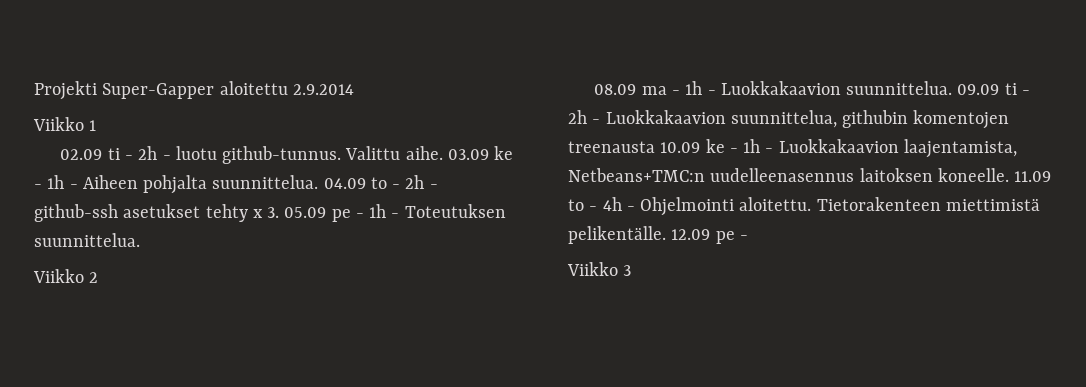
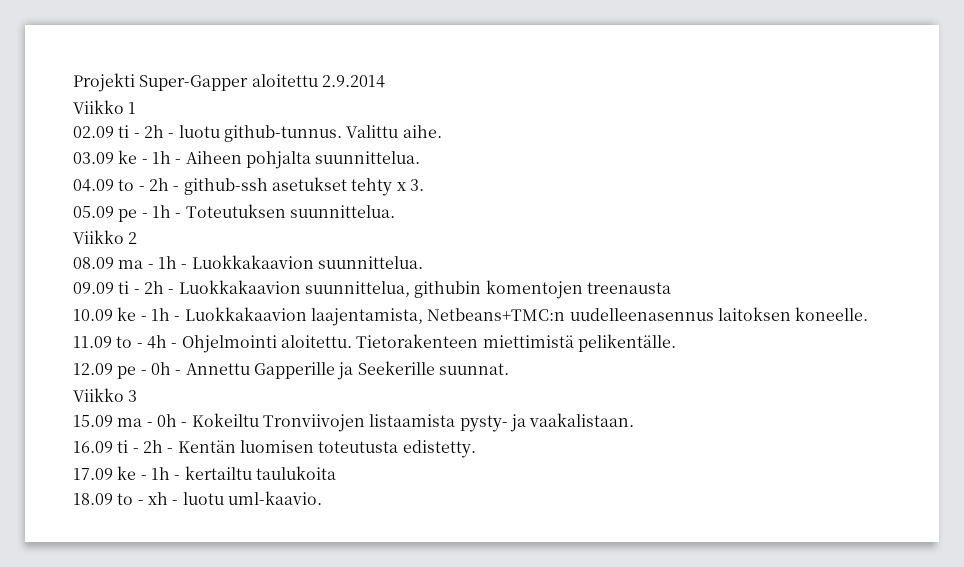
(443, 153) none -> (442, 131) //
(319, 182) none -> (421, 157) //
(280, 212) none -> (424, 185) //
(953, 88) none -> (423, 262) //
(655, 147) none -> (671, 288) //
(1009, 175) none -> (869, 314) //
(666, 235) none -> (676, 343) //
[567,262,632,276] // Viikko 3 -> [150,361,509,380] [73,388,138,402] [73,413,635,432] [73,440,476,458] [73,466,336,480] [73,491,322,505] 0h - Annettu Gapperille ja Seekerille suunnat. // Viikko 3 // 15.09 ma - 0h - Kokeiltu Tronviivojen listaamista pysty- ja vaakalistaan. // 16.09 ti - 2h - Kentän luomisen toteutusta edistetty. // 17.09 ke - 1h - kertailtu taulukoita // 18.09 to - xh - luotu uml-kaavio.

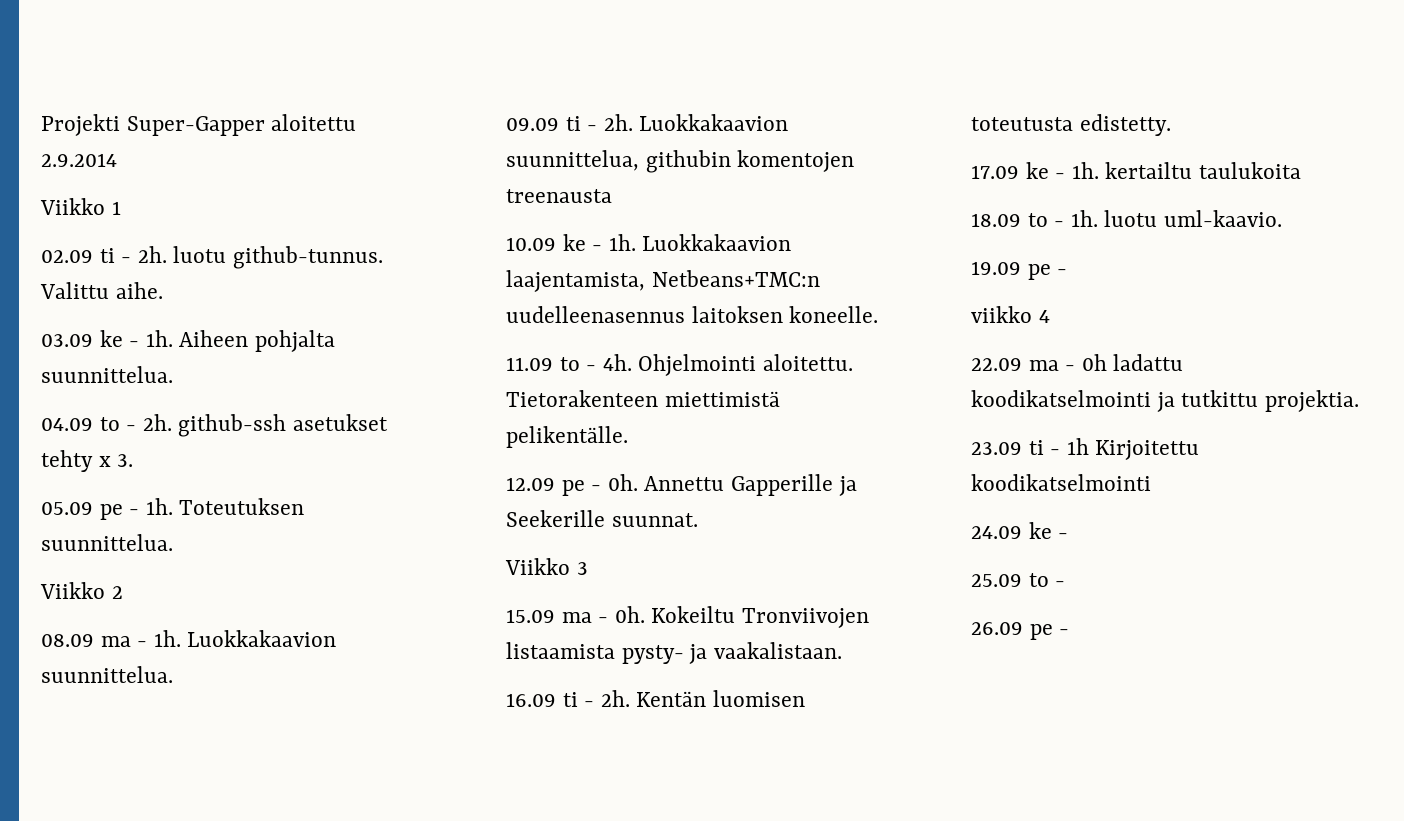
[143,125,175,138] 2h - -> [137,246,167,263] 2h.
[151,151,182,164] 1h - -> [145,330,173,347] 1h.
[148,178,180,191] 2h - -> [142,414,172,431] 2h.
[151,205,182,218] 1h - -> [145,498,173,515] 1h.
[157,256,188,269] 1h - -> [153,630,181,647] 1h.
[143,281,175,294] 2h - -> [603,114,633,131] 2h.
[150,308,181,321] 1h - -> [608,234,636,251] 1h.
[146,335,178,349] 4h - -> [602,354,632,371] 4h.
[150,362,182,375] 0h - -> [607,474,638,491] 0h.
[156,414,188,427] 0h - -> [614,606,645,623] 0h.
[142,440,174,453] 2h - -> [600,690,630,707] 2h.
[150,467,181,480] 1h - -> [1071,162,1099,179] 1h.
[147,492,179,505] xh - -> [1070,210,1098,227] 1h.
(322, 498) none -> [971,261,1068,280] [971,306,1050,323] [971,354,1184,371] [971,390,1359,412] [971,438,1200,460] [971,474,1151,491] [971,522,1069,539] [971,573,1066,587] [971,622,1070,640] // 19.09 pe - // viikko 4 // 22.09 ma - 0h ladattu koodikatselmointi ja tutkittu projektia. // 23.09 ti - 1h Kirjoitettu koodikatselmointi // 24.09 ke - // 25.09 to - // 26.09 pe -

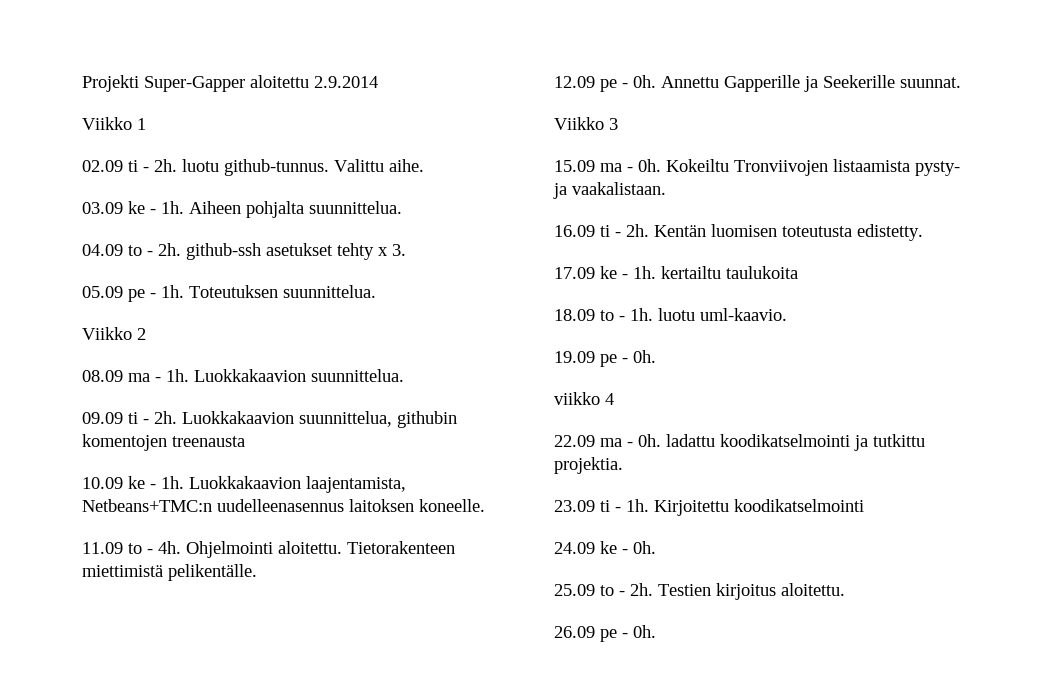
(1068, 272) none -> [633,350,656,363] 0h.
[1081,354,1107,371] 0h -> [638,434,661,447] 0h.
[1066,438,1089,455] 1h -> [626,499,649,512] 1h.
(1069, 536) none -> [633,541,656,554] 0h.
(1066, 584) none -> [630,583,845,600] 2h. Testien kirjoitus aloitettu.
(1070, 632) none -> [633,625,656,638] 0h.

